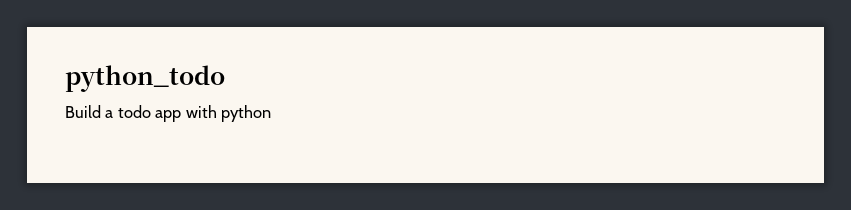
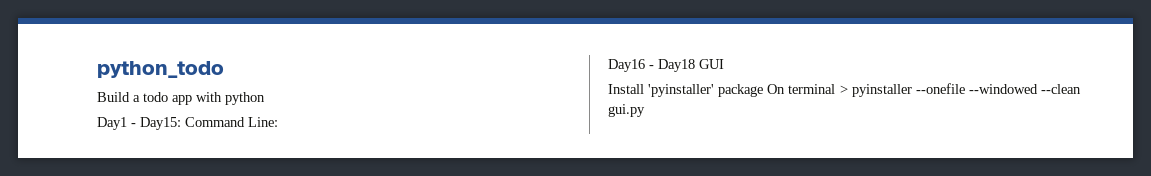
(272, 113) none -> [97,117,278,130] [608,59,724,72] [608,83,1081,97] [608,104,645,117] // Day1 - Day15: Command Line: // Day16 - Day18 GUI // Install 'pyinstaller' package On terminal > pyinstaller --onefile --windowed --clean gui.py

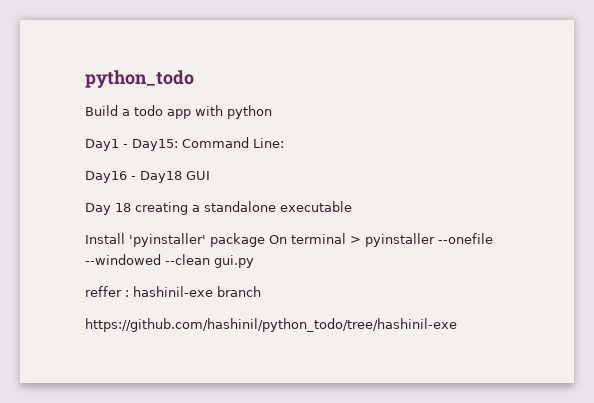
(724, 64) none -> [85,201,352,215] // Day 18 creating a standalone executable
(645, 110) none -> [85,286,261,297] [85,318,457,332] // reffer : hashinil-exe branch // https://github.com/hashinil/python_todo/tree/hashinil-exe

